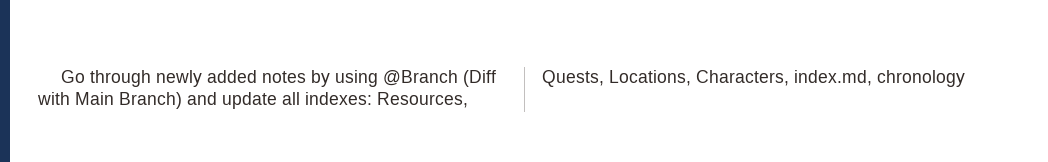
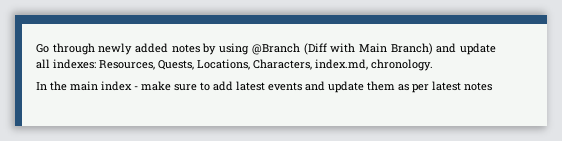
[877,70,965,87] chronology -> [371,59,433,71] [36,81,492,93] chronology. // In the main index - make sure to add latest events and update them as per latest notes

